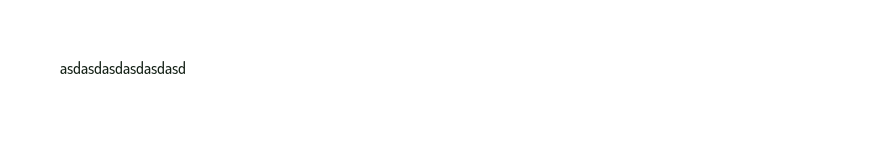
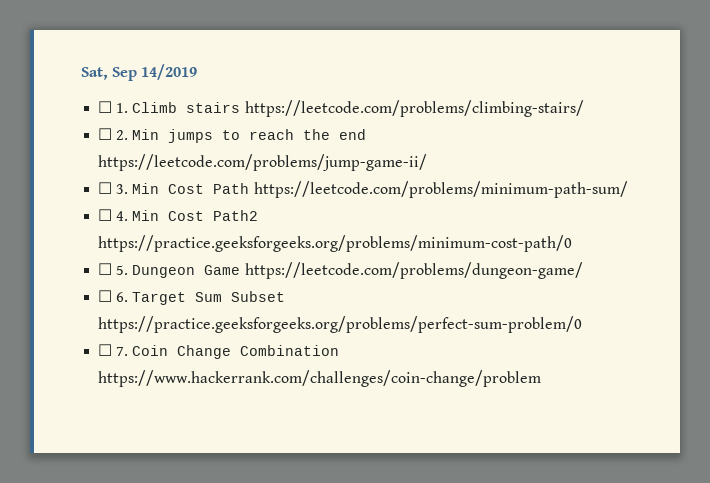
[60,61,186,74] asdasdasdasdasdasd -> [81,64,198,81] [98,100,584,117] [98,128,367,143] [98,154,428,171] [98,181,628,198] [98,209,259,221] [98,235,573,252] [98,262,583,279] [98,290,286,305] [98,316,583,333] [98,344,340,359] [98,370,542,387] Sat, Sep 14/2019 // ☐ 1. Climb stairs https://leetcode.com/problems/climbing-stairs/ // ☐ 2. Min jumps to reach the end https://leetcode.com/problems/jump-game-ii/ // ☐ 3. Min Cost Path https://leetcode.com/problems/minimum-path-sum/ // ☐ 4. Min Cost Path2 https://practice.geeksforgeeks.org/problems/minimum-cost-path/0 // ☐ 5. Dungeon Game https://leetcode.com/problems/dungeon-game/ // ☐ 6. Target Sum Subset https://practice.geeksforgeeks.org/problems/perfect-sum-problem/0 // ☐ 7. Coin Change Combination https://www.hackerrank.com/challenges/coin-change/problem

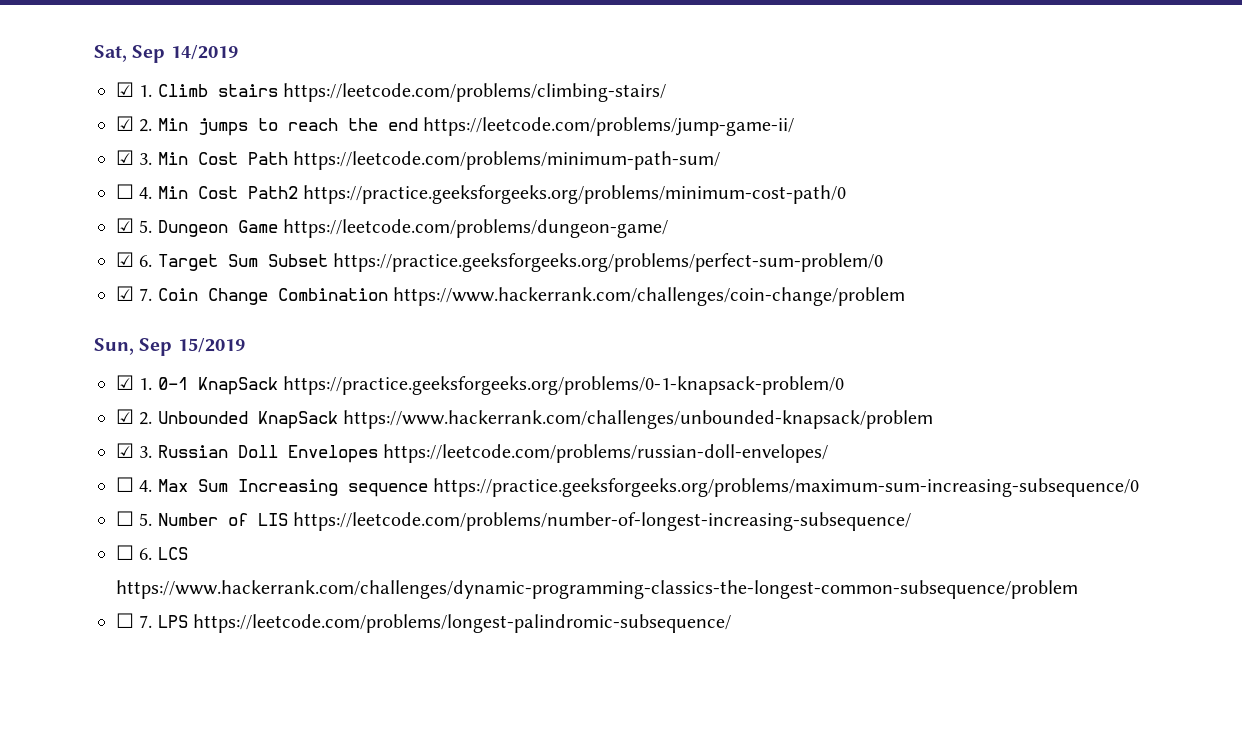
[98,101,113,113] ☐ -> [116,82,134,97] ☑
[98,128,113,140] ☐ -> [116,116,134,131] ☑
[98,182,113,194] ☐ -> [116,150,134,165] ☑
[98,263,113,275] ☐ -> [116,218,134,233] ☑
[98,290,113,302] ☐ -> [116,252,134,267] ☑
[98,344,113,356] ☐ -> [116,286,134,301] ☑
(542, 378) none -> [94,338,245,356] [116,375,845,395] [116,409,934,429] [116,443,829,463] [116,477,1140,497] [116,511,912,531] [116,545,188,560] [116,580,1078,599] [116,613,732,633] // Sun, Sep 15/2019 // ☑ 1. 0-1 KnapSack https://practice.geeksforgeeks.org/problems/0-1-knapsack-problem/0 // ☑ 2. Unbounded KnapSack https://www.hackerrank.com/challenges/unbounded-knapsack/problem // ☑ 3. Russian Doll Envelopes https://leetcode.com/problems/russian-doll-envelopes/ // ☐ 4. Max Sum Increasing sequence https://practice.geeksforgeeks.org/problems/maximum-sum-increasing-subsequence/0 // ☐ 5. Number of LIS https://leetcode.com/problems/number-of-longest-increasing-subsequence/ // ☐ 6. LCS https://www.hackerrank.com/challenges/dynamic-programming-classics-the-longest-common-subsequence/problem // ☐ 7. LPS https://leetcode.com/problems/longest-palindromic-subsequence/

